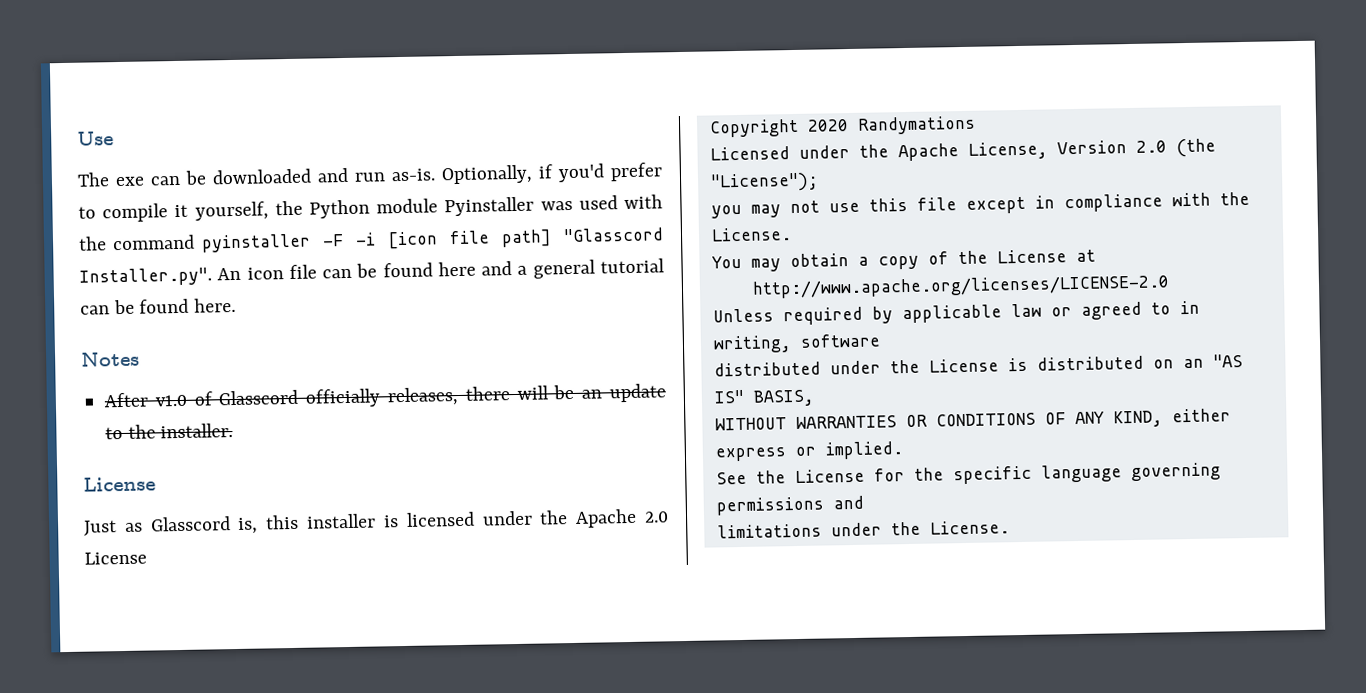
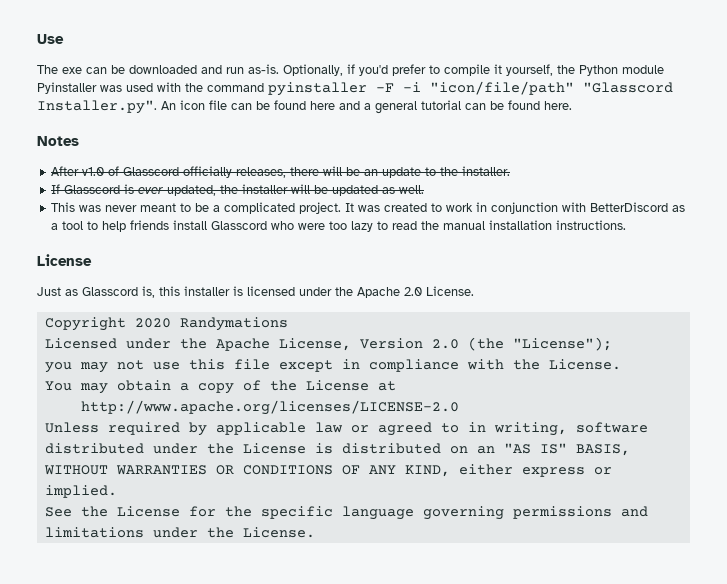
[386,229,552,250] [icon file path] -> [430,81,574,95] "icon/file/path"
(234, 431) none -> [51,184,425,196] [51,202,686,214] [51,220,627,232] // If Glasscord is ever updated, the installer will be updated as well. // This was never meant to be a complicated project. It was created to work in conjunction with BetterDiscord as a tool to help friends install Glasscord who were too lazy to read the manual installation instructions.
[84,551,147,565] License -> [426,286,474,296] License.

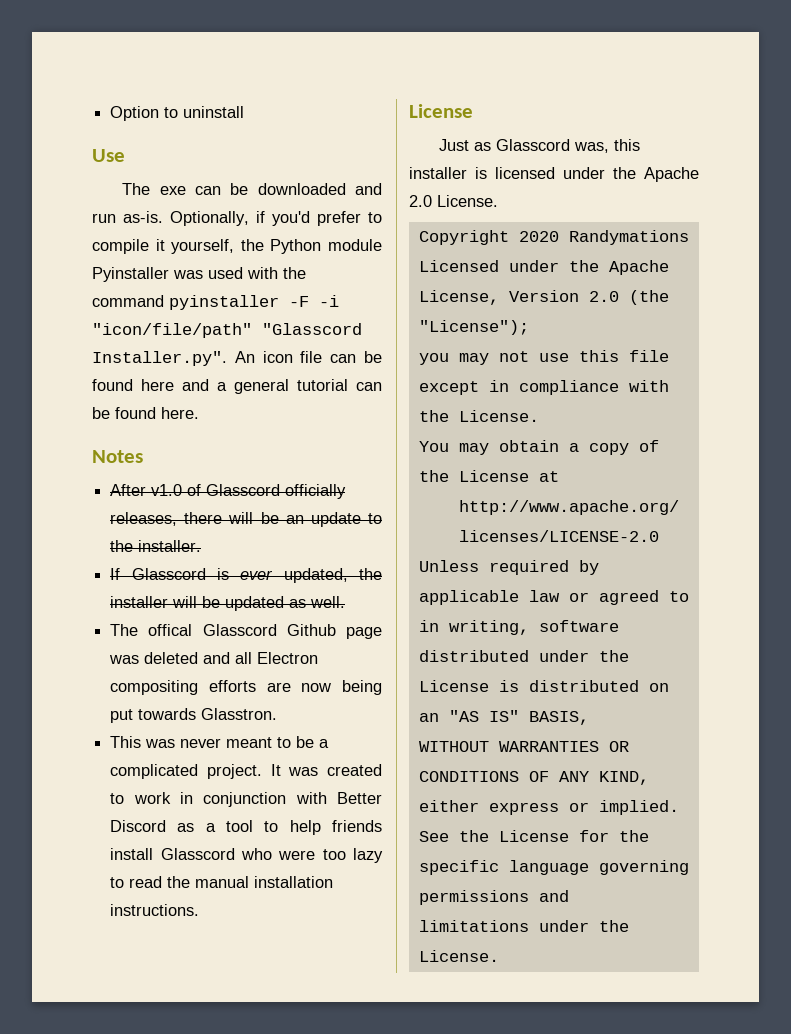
(37, 39) none -> [110,106,245,121] Option to uninstall //
(425, 189) none -> [110,624,382,639] [109,652,319,664] [110,680,382,695] [110,708,278,723] // The offical Glasscord Github page was deleted and all Electron compositing efforts are now being put towards Glasstron.
[590,202,669,212] BetterDiscord -> [337,792,382,804] [110,820,167,832] Better Discord
[142,286,155,298] is, -> [574,142,610,153] was,

